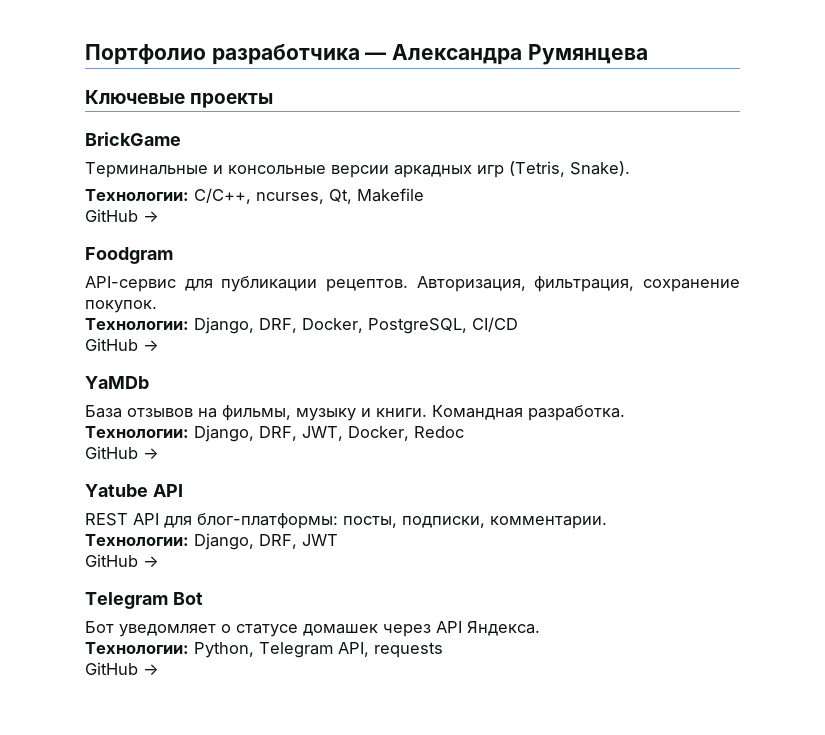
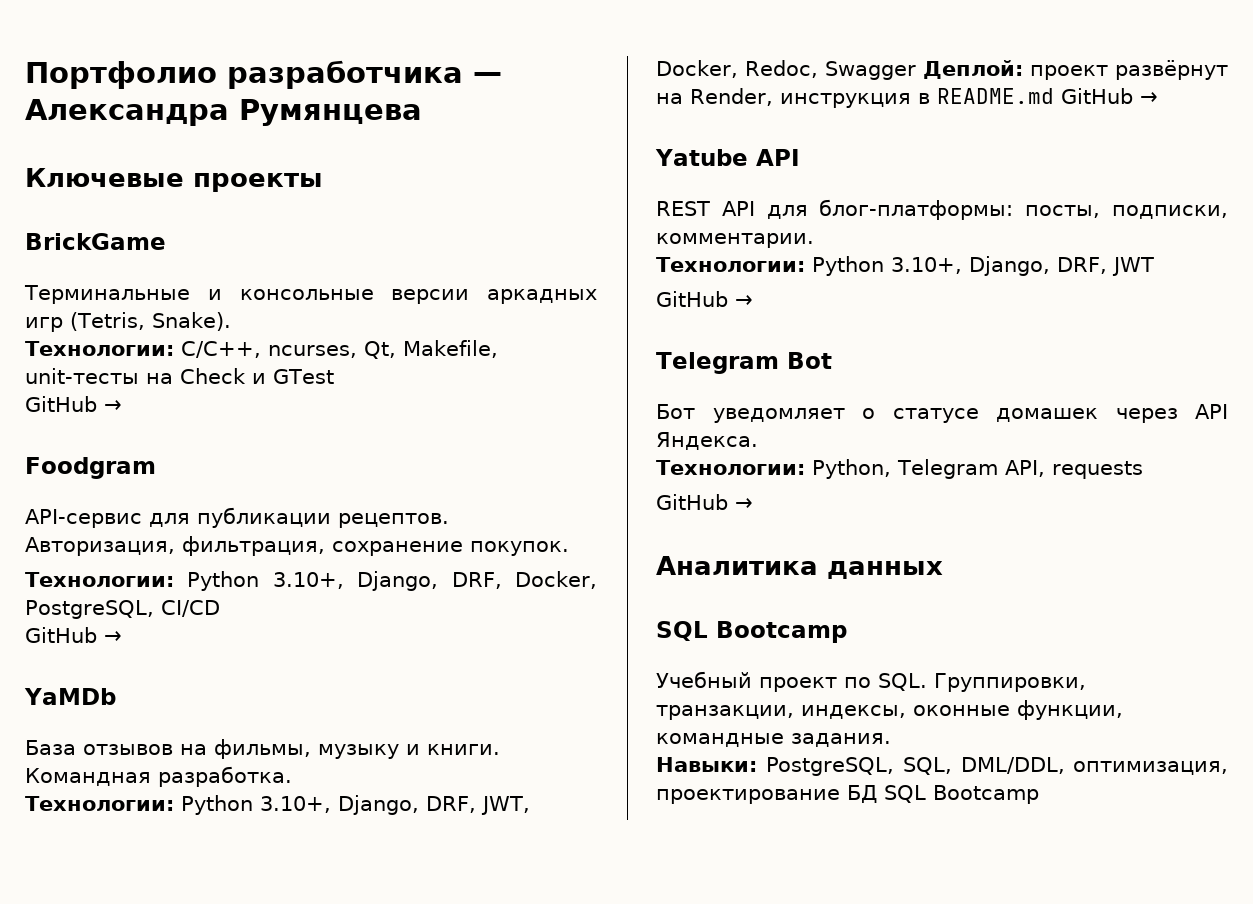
[357,188,424,202] Makefile -> [403,340,498,358] [25,368,334,384] Makefile, unit-тесты на Check и GTest
(189, 324) none -> [187,571,344,591] Python 3.10+,
(189, 432) none -> [181,795,331,815] Python 3.10+,
[414,426,464,438] Redoc // -> [744,60,1228,80] [656,88,1054,108] Redoc, Swagger Деплой: проект развёрнут на Render, инструкция в README.md
(189, 540) none -> [812,256,962,276] Python 3.10+,
(159, 669) none -> [656,556,943,579] [656,621,847,643] [656,671,1086,692] [656,700,1123,720] [656,733,891,747] [656,757,1228,776] [656,785,1039,804] // Аналитика данных // SQL Bootcamp // Учебный проект по SQL. Группировки, транзакции, индексы, оконные функции, командные задания. // Навыки: PostgreSQL, SQL, DML/DDL, оптимизация, проектирование БД SQL Bootcamp

